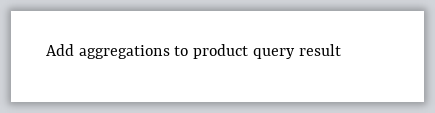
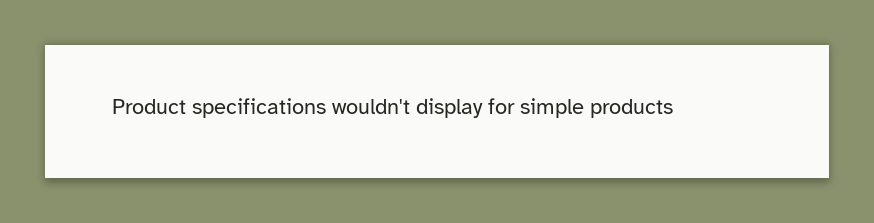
[46,44,341,59] Add aggregations to product query result -> [112,98,673,118] Product specifications wouldn't display for simple products

